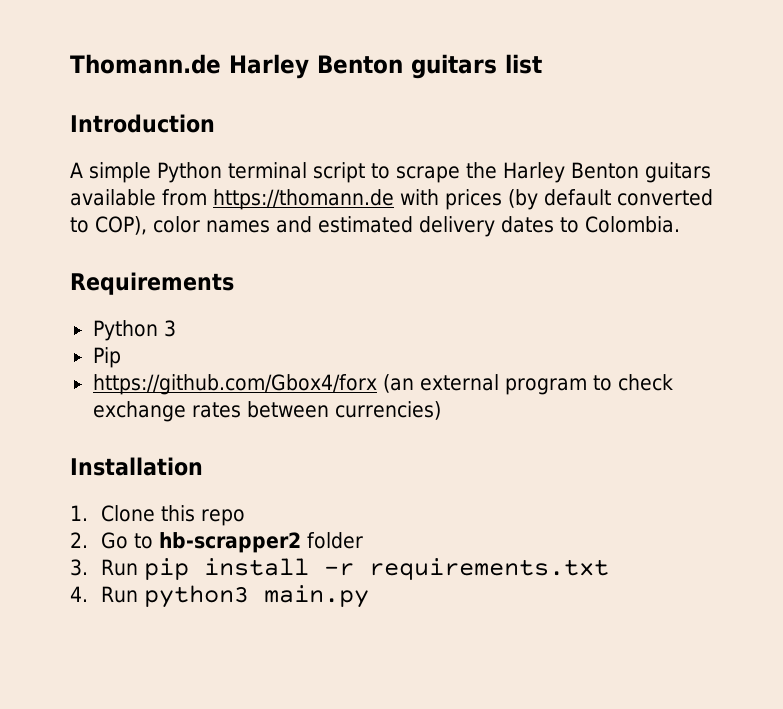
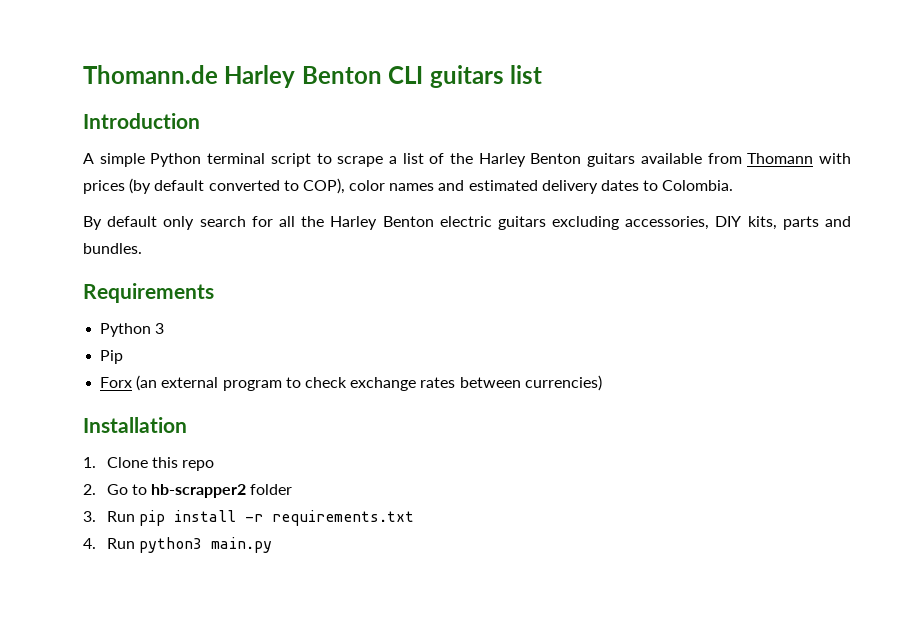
(403, 64) none -> [388,66,424,84] CLI
(460, 174) none -> [388,153,445,164] a list of
[213,189,394,210] https://thomann.de -> [747,153,814,164] Thomann
(680, 224) none -> [83,216,851,230] [83,243,142,254] // By default only search for all the Harley Benton electric guitars excluding accessories, DIY kits, parts and bundles.
[92,374,377,395] https://github.com/Gbox4/forx -> [100,377,133,388] Forx

